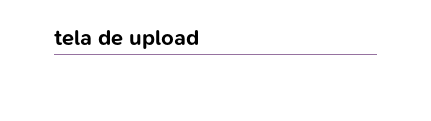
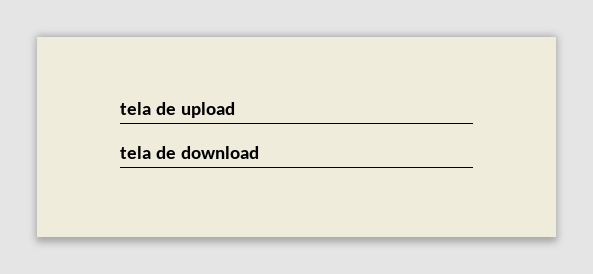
(199, 39) none -> [120,146,259,159] // tela de download

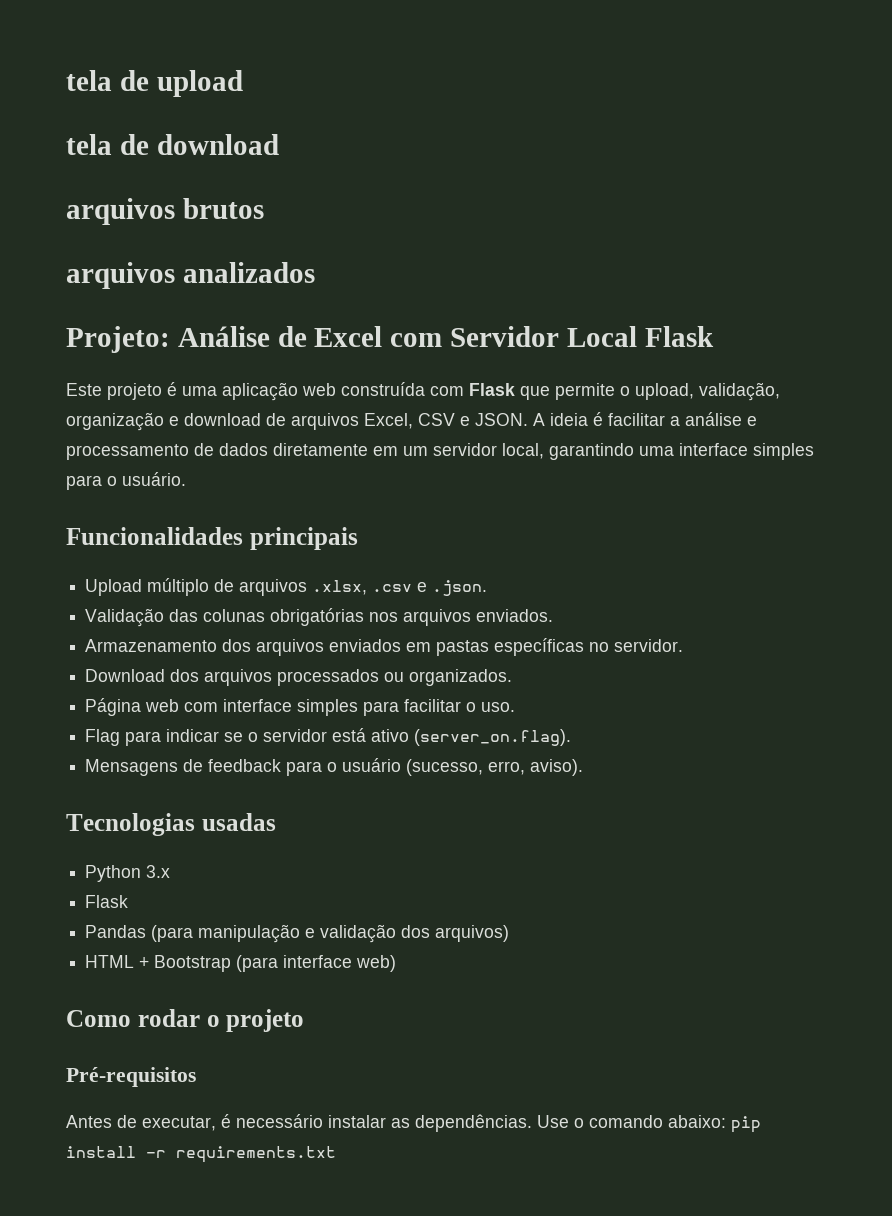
(259, 152) none -> [66,198,264,225] [66,262,315,289] [66,326,714,353] [66,382,780,401] [66,412,757,431] [66,443,814,460] [66,472,186,490] [66,527,358,550] [85,578,488,596] [85,608,554,627] [85,638,684,656] [85,669,513,686] [85,698,516,716] [85,728,572,746] [85,758,584,776] [66,813,276,836] [85,865,171,882] [85,895,129,908] [85,924,510,943] [85,955,397,972] [66,1009,305,1032] [66,1067,196,1087] [66,1114,761,1133] [66,1146,336,1163] // arquivos brutos // arquivos analizados // Projeto: Análise de Excel com Servidor Local Flask // Este projeto é uma aplicação web construída com Flask que permite o upload, validação, organização e download de arquivos Excel, CSV e JSON. A ideia é facilitar a análise e processamento de dados diretamente em um servidor local, garantindo uma interface simples para o usuário. // Funcionalidades principais // Upload múltiplo de arquivos .xlsx, .csv e .json. // Validação das colunas obrigatórias nos arquivos enviados. // Armazenamento dos arquivos enviados em pastas específicas no servidor. // Download dos arquivos processados ou organizados. // Página web com interface simples para facilitar o uso. // Flag para indicar se o servidor está ativo (server_on.flag). // Mensagens de feedback para o usuário (sucesso, erro, aviso). // Tecnologias usadas // Python 3.x // Flask // Pandas (para manipulação e validação dos arquivos) // HTML + Bootstrap (para interface web) // Como rodar o projeto // Pré-requisitos // Antes de executar, é necessário instalar as dependências. Use o comando abaixo: pip install -r requirements.txt

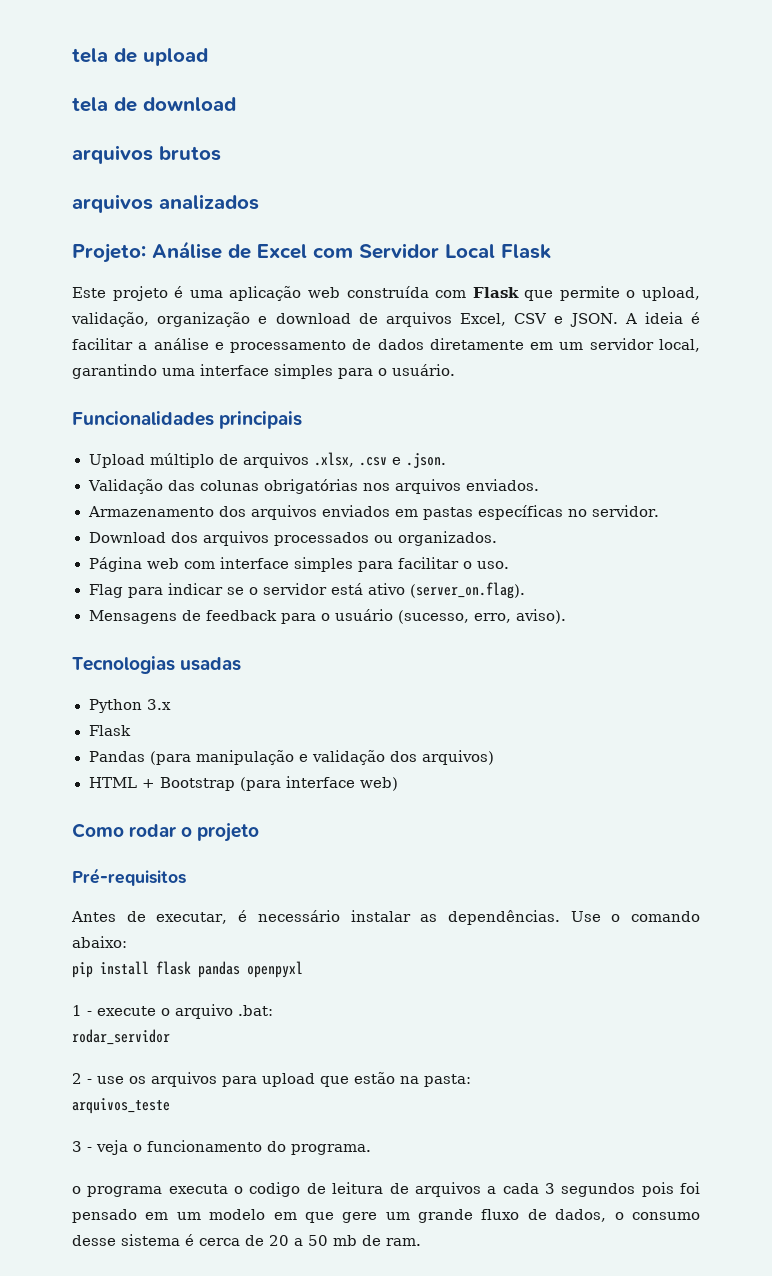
(726, 1121) none -> (127, 942) //
[146,1146,336,1163] -r requirements.txt -> [156,961,303,978] [72,1004,273,1019] [72,1029,170,1045] [72,1072,471,1087] [72,1098,170,1114] [72,1140,371,1155] [72,1182,700,1197] [72,1209,700,1223] [72,1234,421,1246] flask pandas openpyxl // 1 - execute o arquivo .bat: // rodar_servidor // 2 - use os arquivos para upload que estão na pasta: // arquivos_teste // 3 - veja o funcionamento do programa. // o programa executa o codigo de leitura de arquivos a cada 3 segundos pois foi pensado em um modelo em que gere um grande fluxo de dados, o consumo desse sistema é cerca de 20 a 50 mb de ram.

